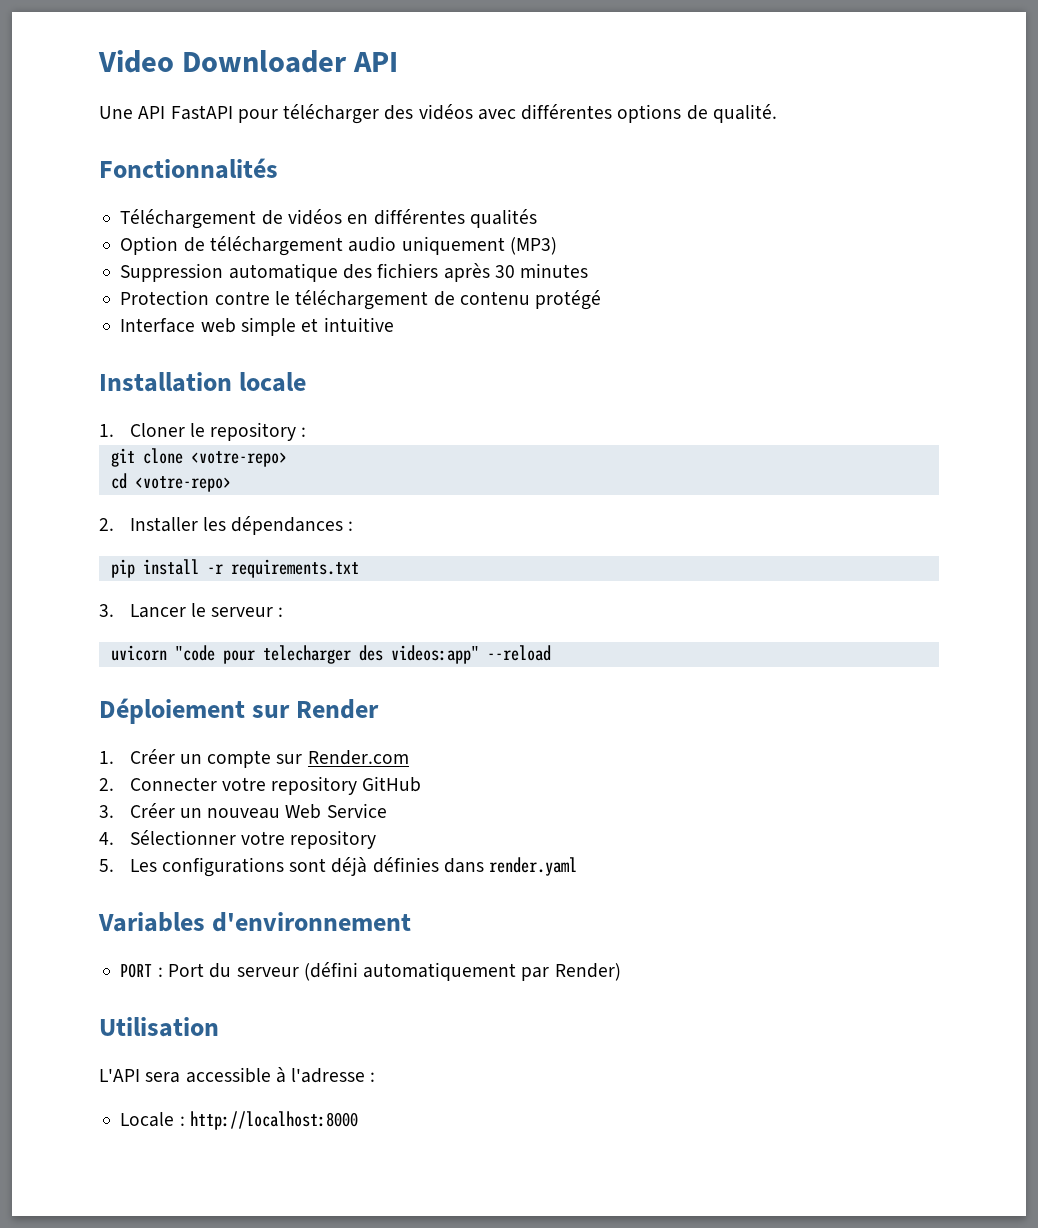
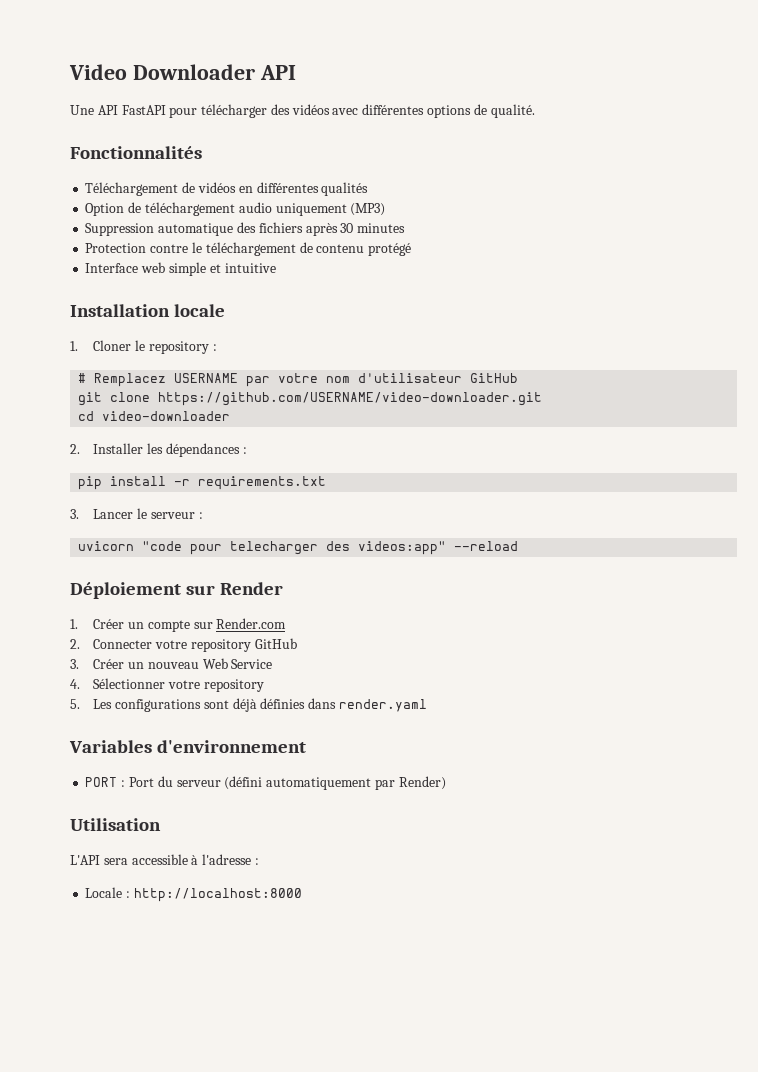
(307, 432) none -> [78,373,519,387] // # Remplacez USERNAME par votre nom d'utilisateur GitHub
[190,451,287,467] <votre-repo> -> [158,392,543,406] https://github.com/USERNAME/video-downloader.git
[134,476,231,492] <votre-repo> -> [102,411,231,421] video-downloader

